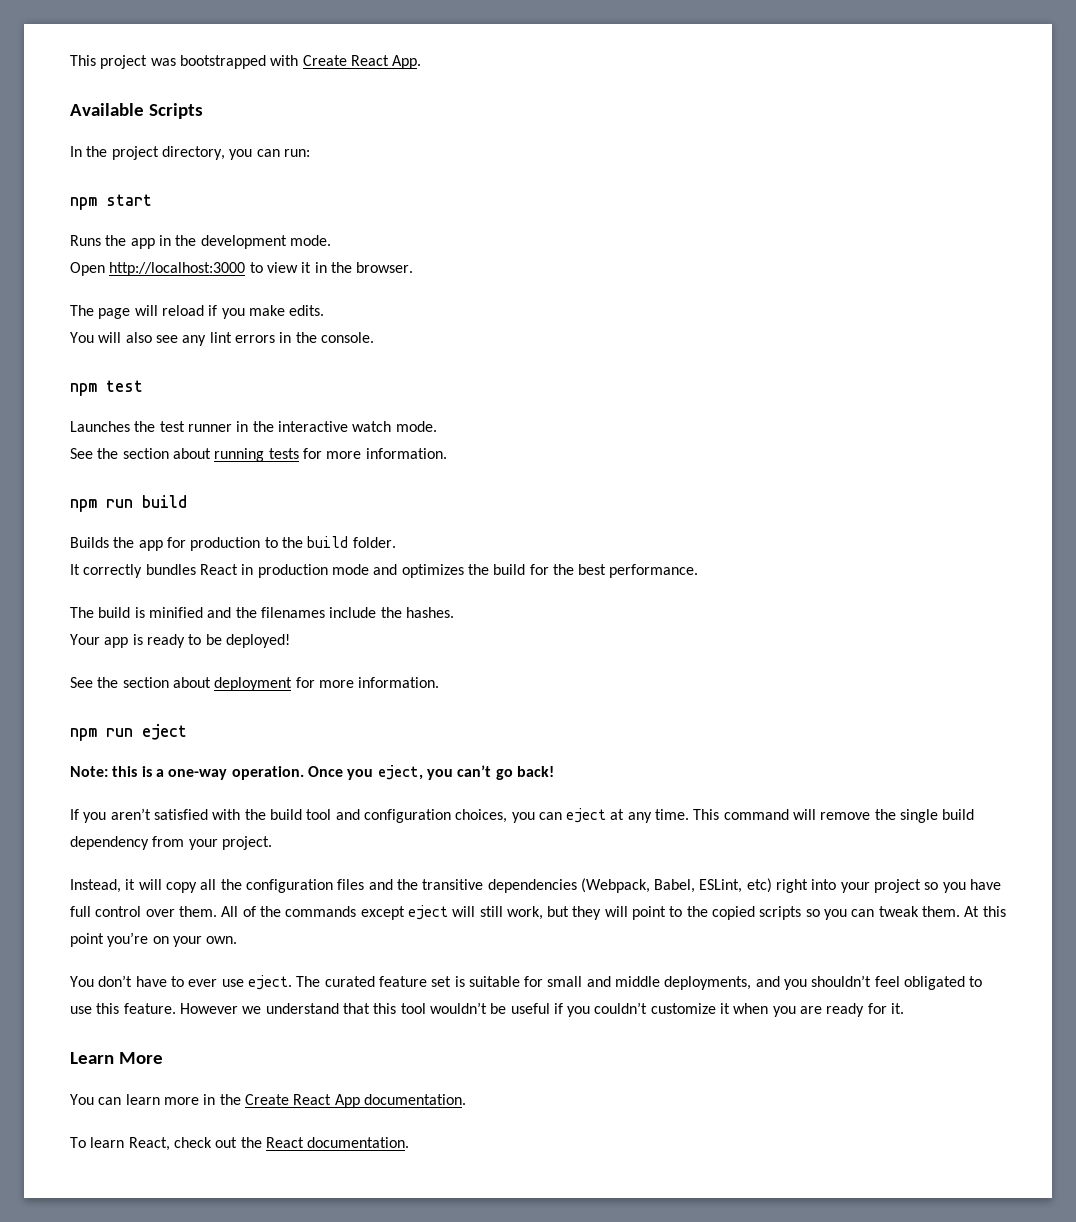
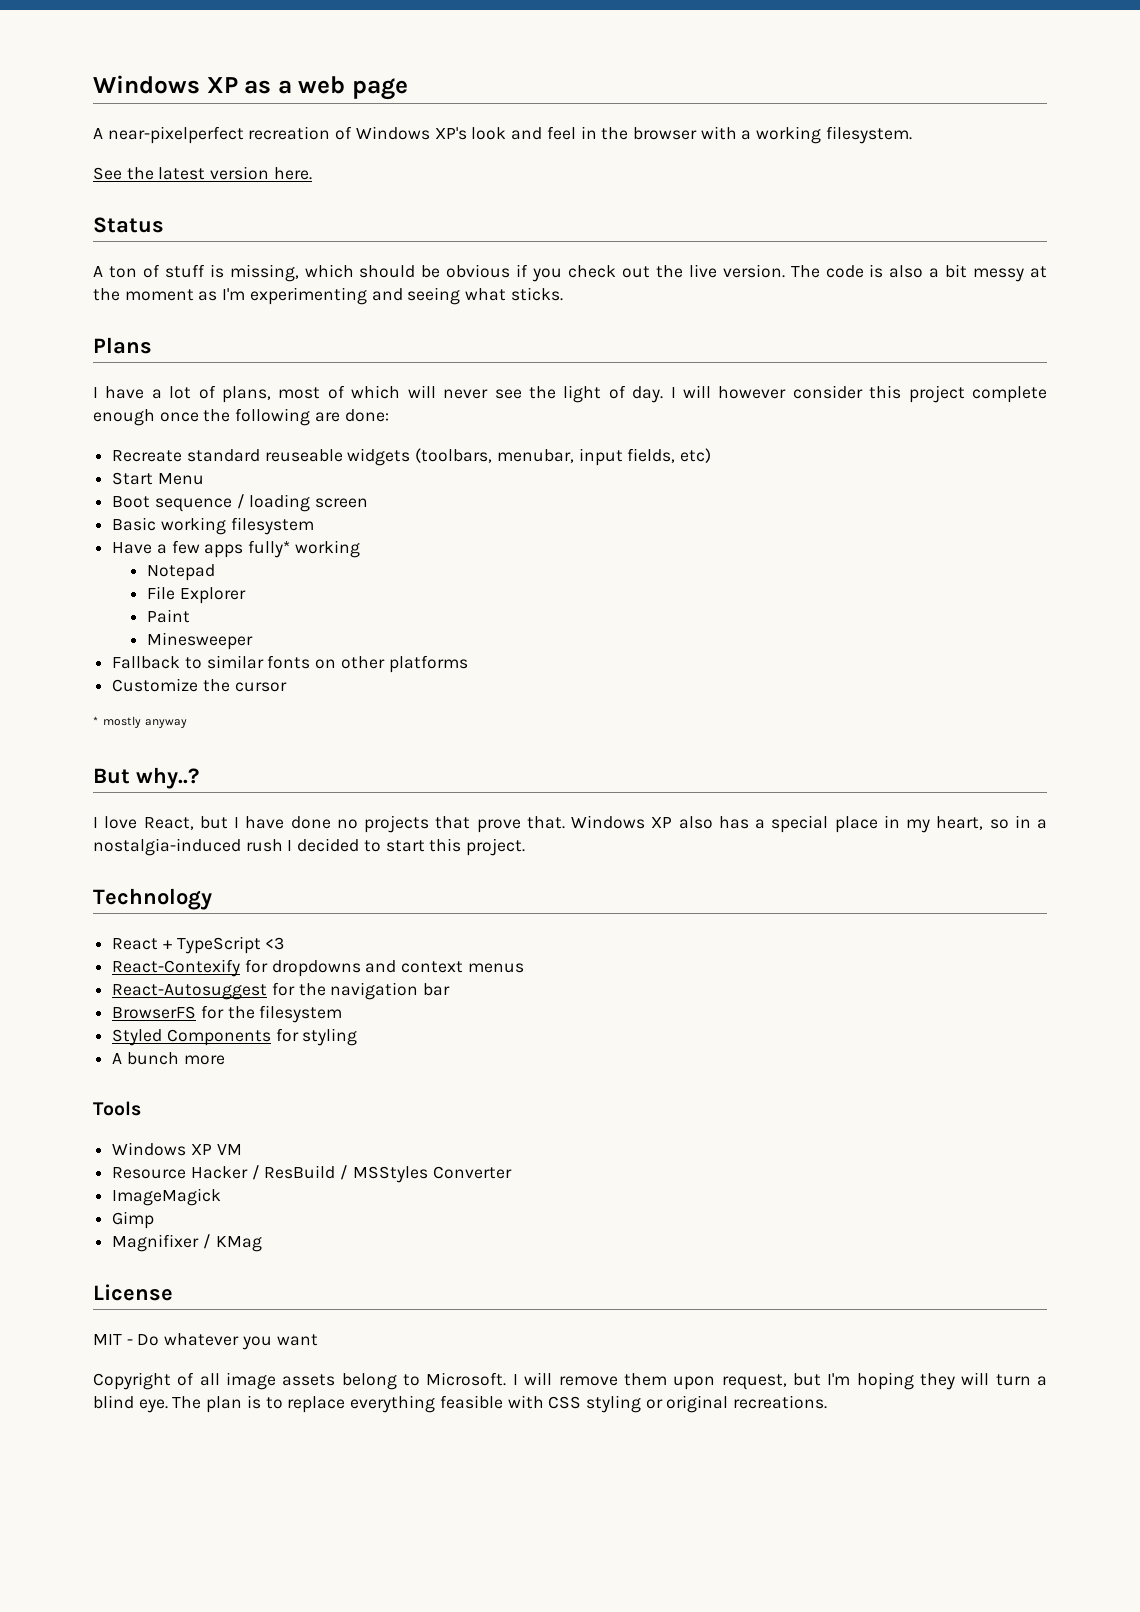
[70,55,422,69] [70,103,203,119] [70,146,310,160] [70,194,152,210] [70,235,331,249] [70,262,414,276] [70,305,325,319] [70,332,374,346] [70,380,143,396] [70,421,437,432] [70,448,447,462] [70,495,187,512] [70,536,396,551] [70,564,699,578] [70,607,454,618] [70,634,290,648] [70,677,440,691] [70,724,187,741] [70,765,554,780] [70,808,975,823] [70,836,272,850] [70,878,1002,893] [70,905,1006,920] [70,932,238,947] [70,975,983,990] [70,1002,905,1017] [70,1052,163,1064] [70,1094,466,1108] [70,1137,410,1151] This project was bootstrapped with Create React App. // Available Scripts // In the project directory, you can run: // npm start // Runs the app in the development mode. // Open http://localhost:3000 to view it in the browser. // The page will reload if you make edits. // You will also see any lint errors in the console. // npm test // Launches the test runner in the interactive watch mode. // See the section about running tests for more information. // npm run build // Builds the app for production to the build folder. // It correctly bundles React in production mode and optimizes the build for the best performance. // The build is minified and the filenames include the hashes. // Your app is ready to be deployed! // See the section about deployment for more information. // npm run eject // Note: this is a one-way operation. Once you eject, you can’t go back! // If you aren’t satisfied with the build tool and configuration choices, you can eject at any time. This command will remove the single build dependency from your project. // Instead, it will copy all the configuration files and the transitive dependencies (Webpack, Babel, ESLint, etc) right into your project so you have full control over them. All of the commands except eject will still work, but they will point to the copied scripts so you can tweak them. At this point you’re on your own. // You don’t have to ever use eject. The curated feature set is suitable for small and middle deployments, and you shouldn’t feel obligated to use this feature. However we understand that this tool wouldn’t be useful if you couldn’t customize it when you are ready for it. // Learn More // You can learn more in the Create React App documentation. // To learn React, check out the React documentation. -> [93,75,409,100] [93,126,912,144] [93,166,312,180] [93,217,164,233] [93,264,1047,282] [93,287,563,305] [93,337,152,354] [93,385,1047,403] [93,408,389,426] [112,448,712,466] [112,472,204,485] [112,494,369,512] [112,517,314,535] [112,540,360,558] [147,564,216,581] [147,586,246,604] [147,609,191,623] [147,632,254,650] [112,655,468,673] [112,678,287,692] [93,716,188,728] [93,767,199,789] [93,815,1047,833] [93,838,526,856] [93,888,212,910] [112,936,285,954] [112,959,524,977] [112,982,451,1000] [112,1005,343,1023] [112,1028,358,1046] [112,1052,225,1065] [93,1101,141,1116] [112,1142,242,1156] [112,1165,512,1183] [112,1188,222,1206] [112,1211,155,1229] [112,1234,262,1252] [93,1284,173,1301] [93,1333,318,1350] [93,1372,1048,1390] [93,1395,828,1413] Windows XP as a web page // A near-pixelperfect recreation of Windows XP's look and feel in the browser with a working filesystem. // See the latest version here. // Status // A ton of stuff is missing, which should be obvious if you check out the live version. The code is also a bit messy at the moment as I'm experimenting and seeing what sticks. // Plans // I have a lot of plans, most of which will never see the light of day. I will however consider this project complete enough once the following are done: // Recreate standard reuseable widgets (toolbars, menubar, input fields, etc) // Start Menu // Boot sequence / loading screen // Basic working filesystem // Have a few apps fully* working // Notepad // File Explorer // Paint // Minesweeper // Fallback to similar fonts on other platforms // Customize the cursor // * mostly anyway // But why..? // I love React, but I have done no projects that prove that. Windows XP also has a special place in my heart, so in a nostalgia-induced rush I decided to start this project. // Technology // React + TypeScript <3 // React-Contexify for dropdowns and context menus // React-Autosuggest for the navigation bar // BrowserFS for the filesystem // Styled Components for styling // A bunch more // Tools // Windows XP VM // Resource Hacker / ResBuild / MSStyles Converter // ImageMagick // Gimp // Magnifixer / KMag // License // MIT - Do whatever you want // Copyright of all image assets belong to Microsoft. I will remove them upon request, but I'm hoping they will turn a blind eye. The plan is to replace everything feasible with CSS styling or original recreations.

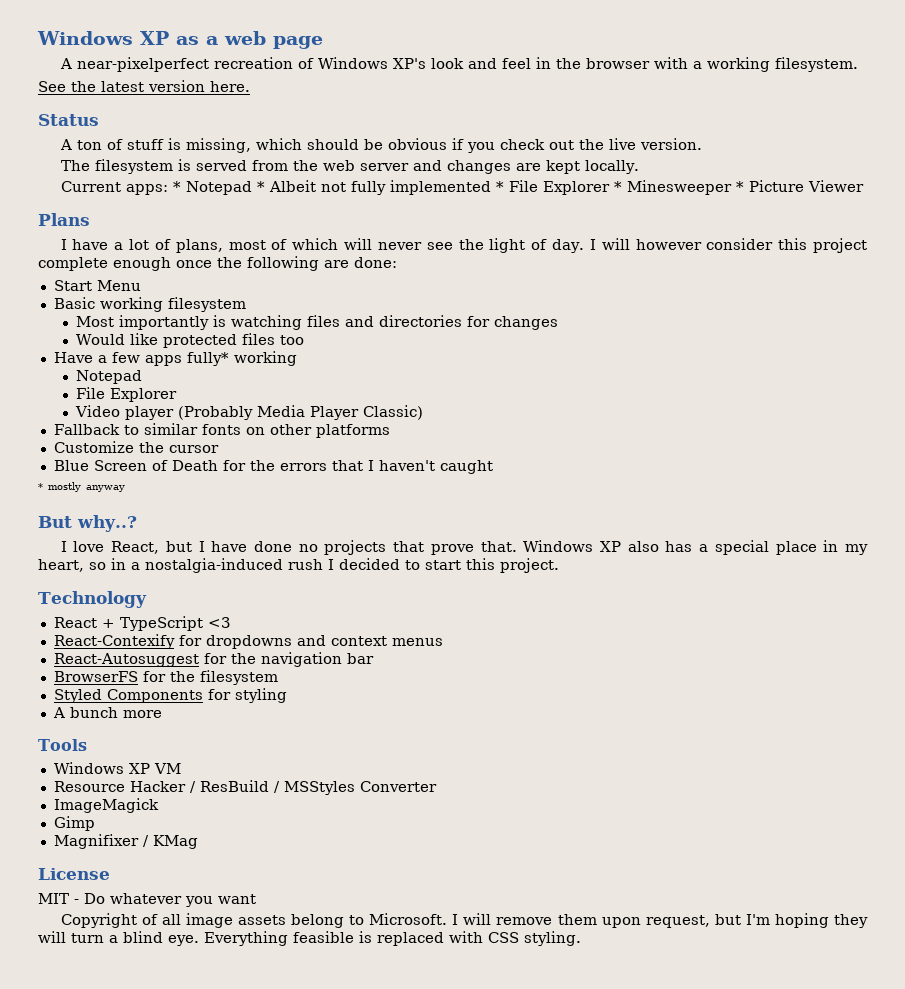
[790,264,1047,282] [93,287,563,305] The code is also a bit messy at the moment as I'm experimenting and seeing what sticks. -> [60,159,639,174] [60,180,864,195] // The filesystem is served from the web server and changes are kept locally. // Current apps: * Notepad * Albeit not fully implemented * File Explorer * Minesweeper * Picture Viewer
[112,448,712,466] [112,472,204,485] [112,494,369,512] [112,517,314,535] Recreate standard reuseable widgets (toolbars, menubar, input fields, etc) // Start Menu // Boot sequence / loading screen // Basic working filesystem -> [53,280,141,291] [53,297,246,312] [75,315,558,330] [75,333,304,348] Start Menu // Basic working filesystem // Most importantly is watching files and directories for changes // Would like protected files too
[147,609,191,623] [147,632,254,650] Paint // Minesweeper -> [74,405,423,420] Video player (Probably Media Player Classic)
(287, 687) none -> [53,460,493,474] // Blue Screen of Death for the errors that I haven't caught
[172,1395,828,1413] The plan is to replace everything feasible with CSS styling or original recreations. -> [204,931,581,946] Everything feasible is replaced with CSS styling.

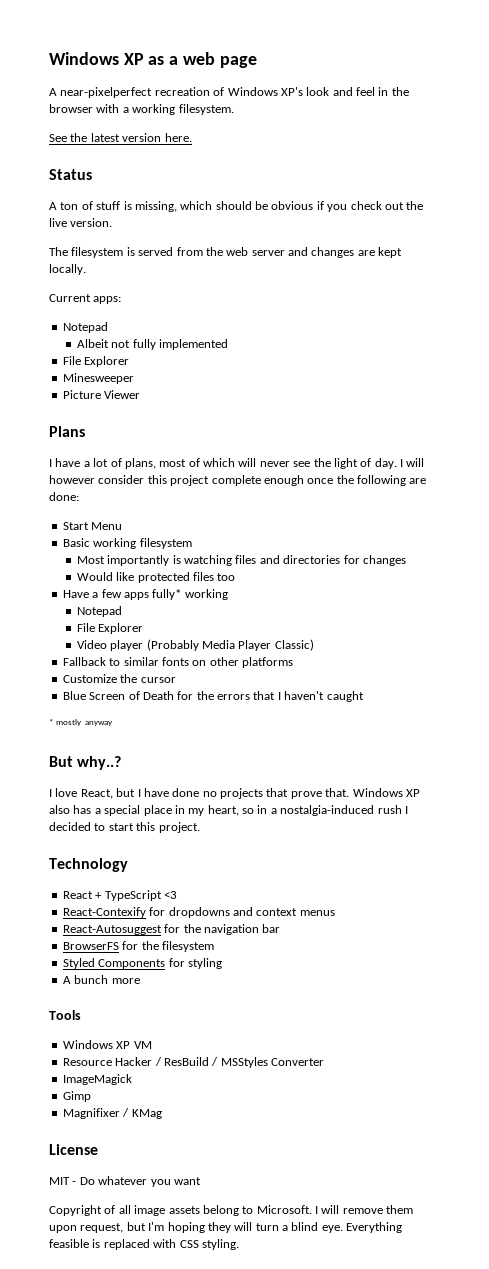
[172,181,265,195] * Notepad * -> [62,322,108,333] // Notepad //
[495,180,622,195] * File Explorer * -> [62,356,130,367] // File Explorer //
[735,181,744,192] * -> (134, 378) //

